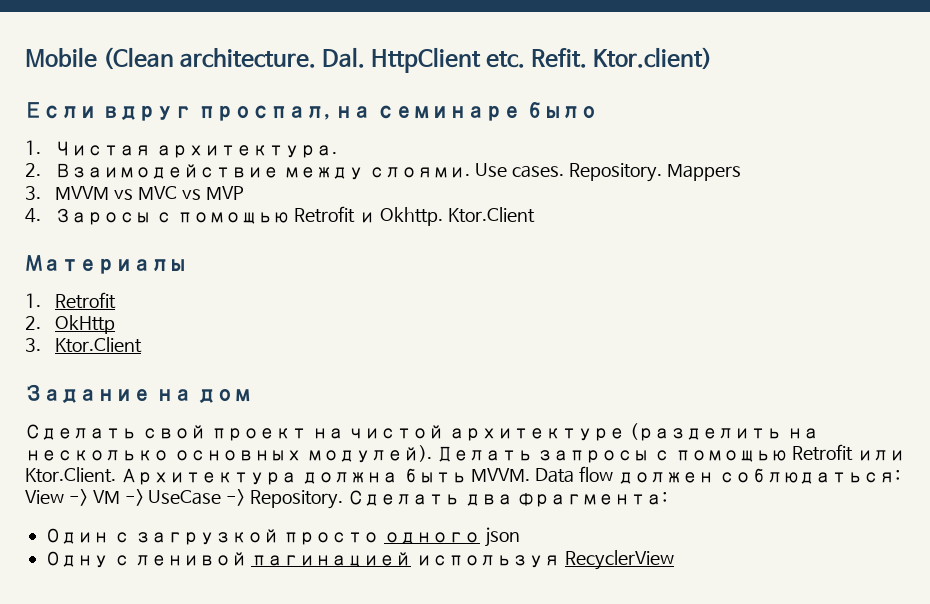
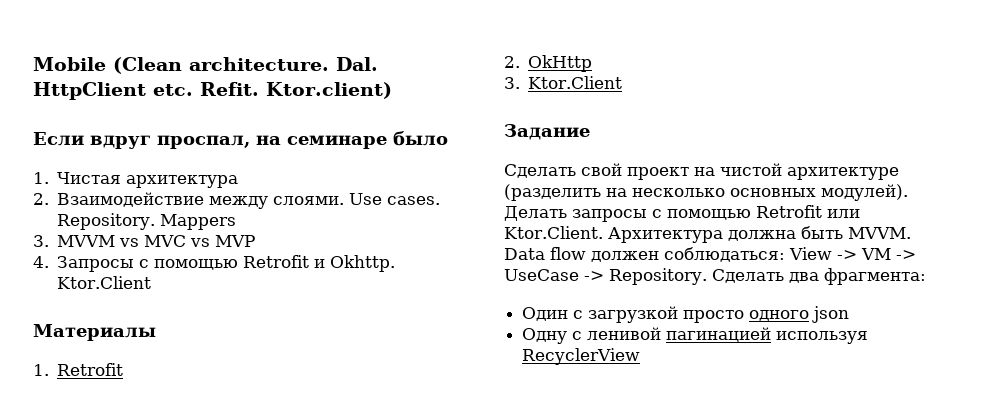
[156,145,338,158] архитектура. -> [126,175,239,188] архитектура
[55,208,152,225] Заросы -> [57,256,135,272] Запросы
[156,389,252,403] на дом -> (590, 132) none

